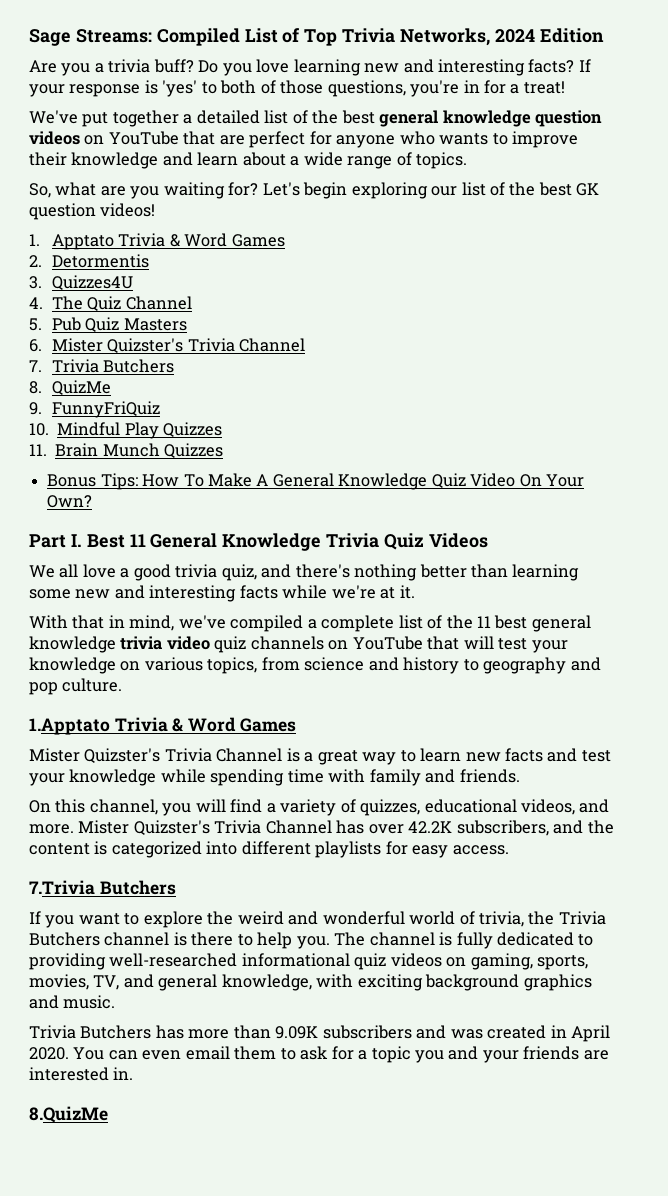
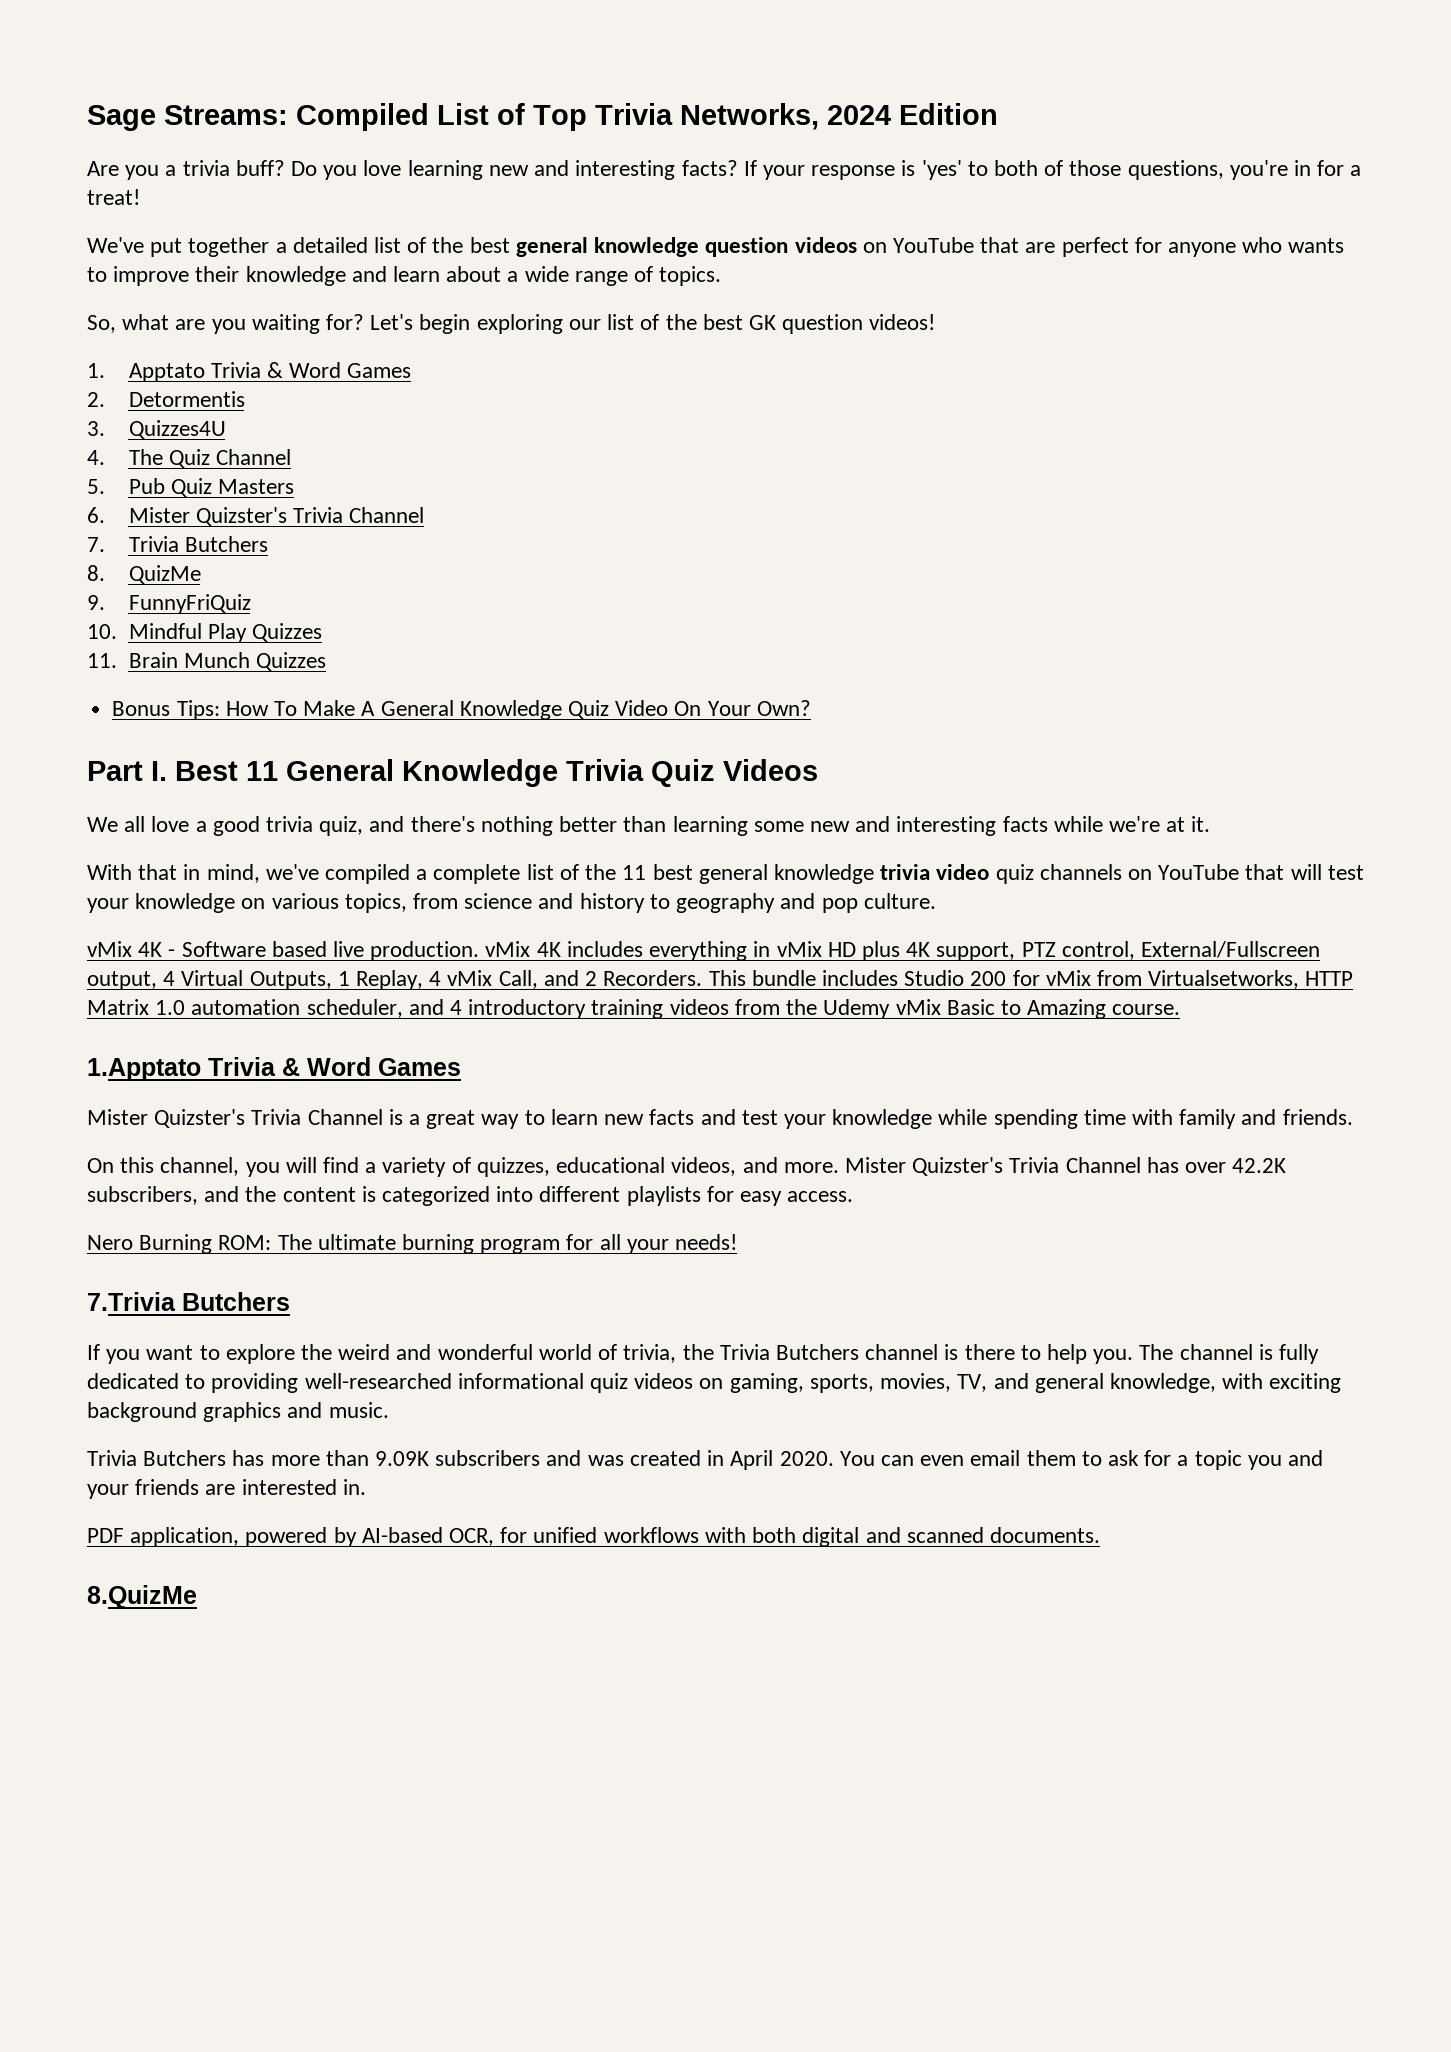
(123, 685) none -> [87,941,1320,961] [87,970,1354,990] [87,999,1181,1019] // vMix 4K - Software based live production. vMix 4K includes everything in vMix HD plus 4K support, PTZ control, External/Fullscreen output, 4 Virtual Outputs, 1 Replay, 4 vMix Call, and 2 Recorders. This bundle includes Studio 200 for vMix from Virtualsetworks, HTTP Matrix 1.0 automation scheduler, and 4 introductory training videos from the Udemy vMix Basic to Amazing course.
(509, 850) none -> [87,1234,738,1254] // Nero Burning ROM: The ultimate burning program for all your needs!
(134, 1073) none -> [87,1527,1100,1547] // PDF application, powered by AI-based OCR, for unified workflows with both digital and scanned documents.

